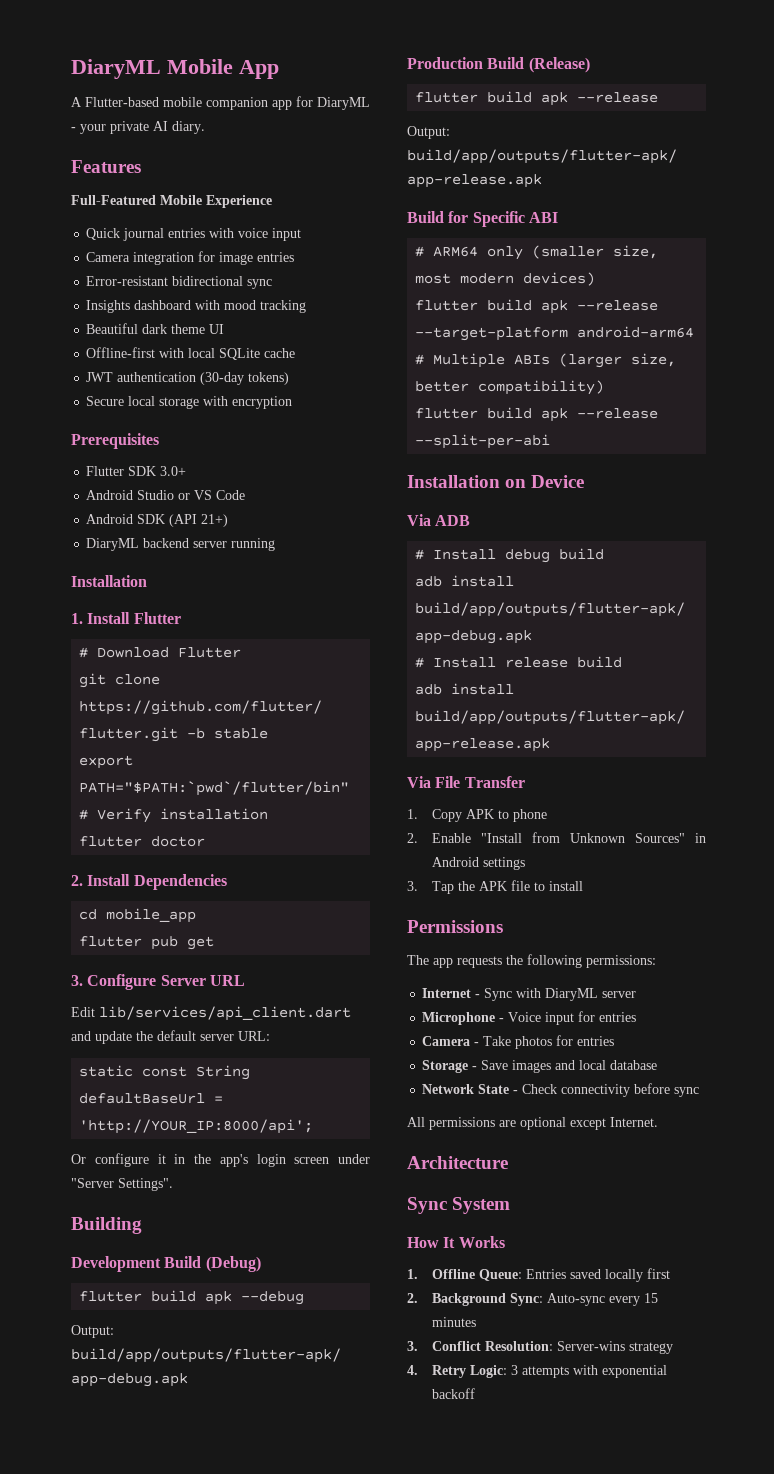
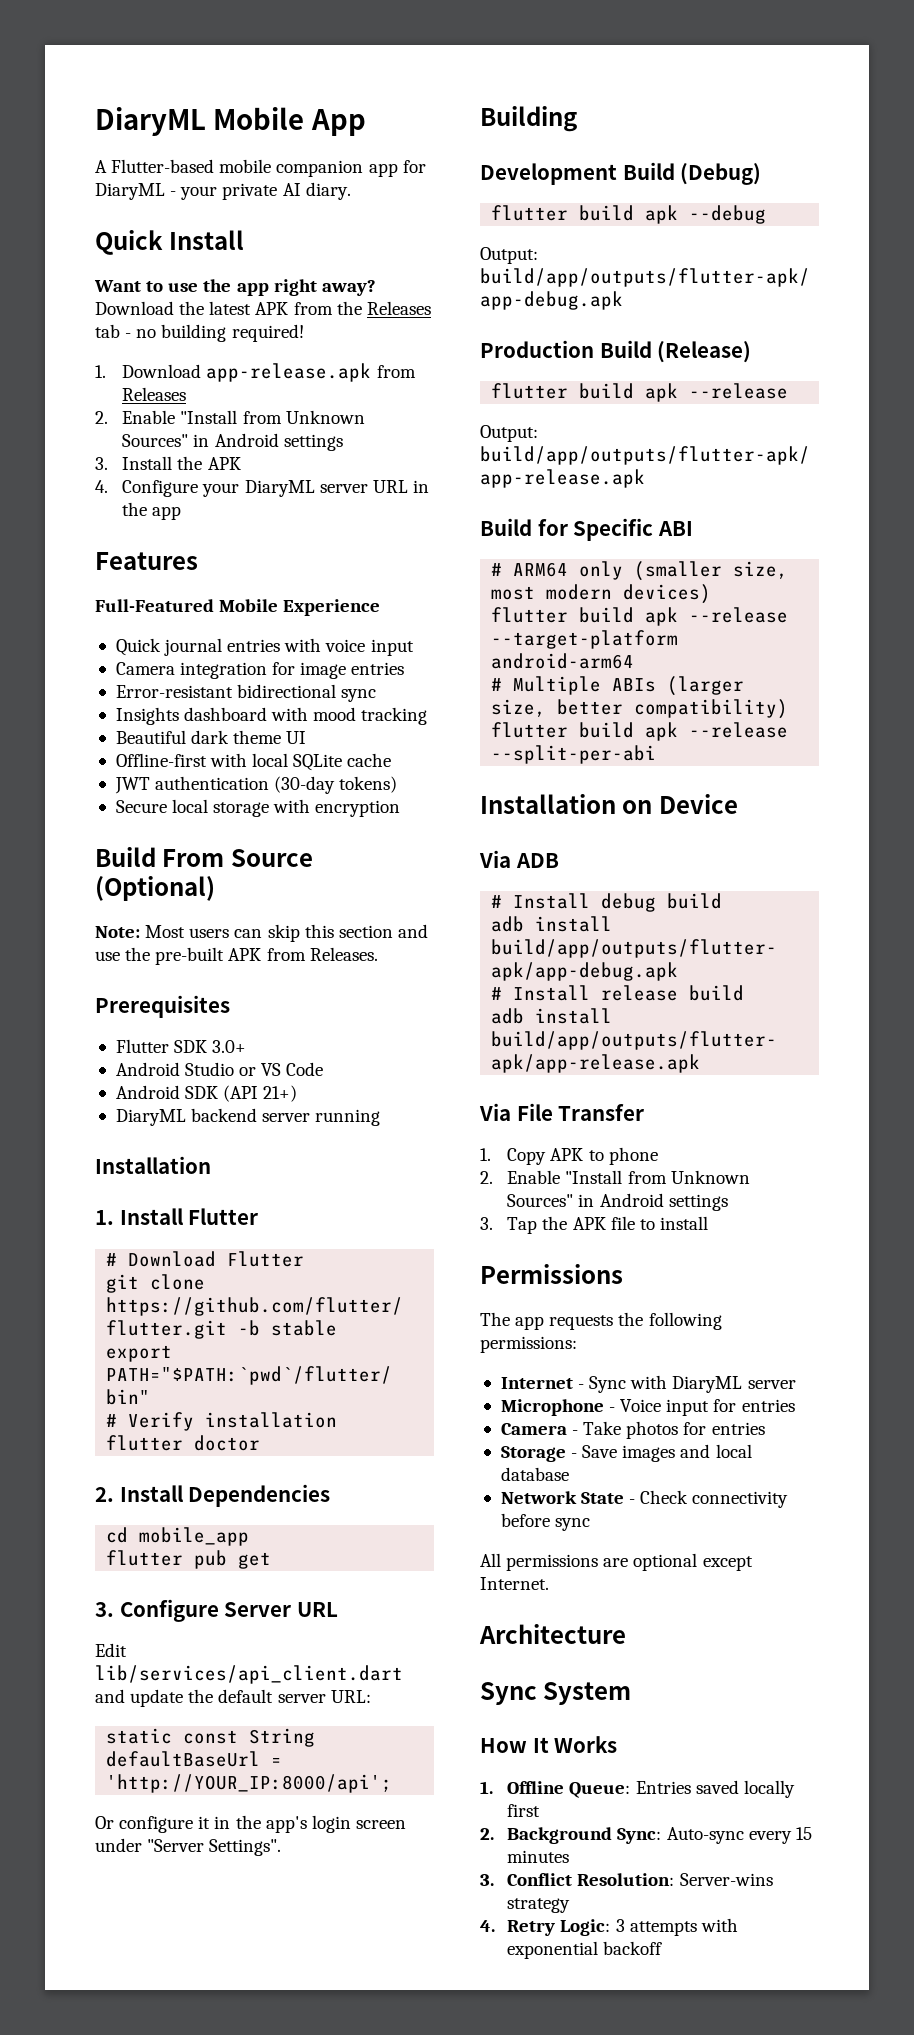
(205, 127) none -> [95,230,245,255] [94,279,376,296] [95,301,431,315] [95,324,304,342] [95,363,416,382] [122,387,187,401] [95,410,365,424] [122,433,343,451] [95,456,241,470] [95,480,429,497] [122,502,182,520] // Quick Install // Want to use the app right away? Download the latest APK from the Releases tab - no building required! // 1. Download app-release.apk from Releases // 2. Enable "Install from Unknown Sources" in Android settings // 3. Install the APK // 4. Configure your DiaryML server URL in the app
(293, 402) none -> [95,847,313,867] [95,876,215,901] [95,924,428,942] [95,947,378,965] // Build From Source (Optional) // Note: Most users can skip this section and use the pre-built APK from Releases.

